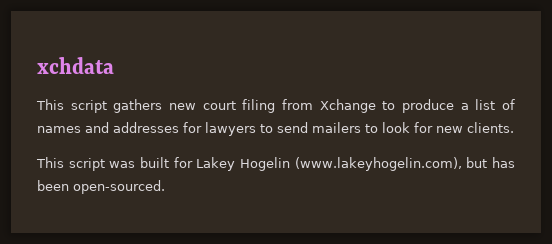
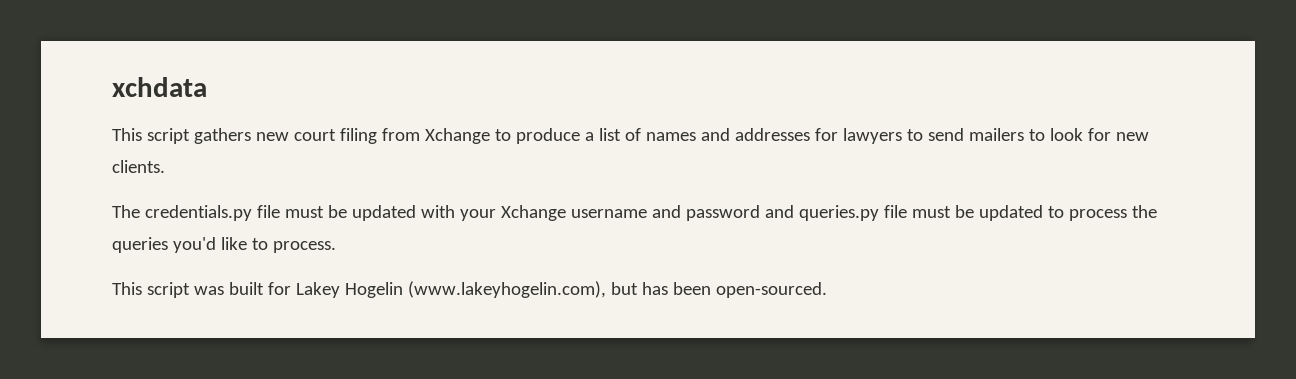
(514, 127) none -> [112,205,1157,221] [112,237,336,253] // The credentials.py file must be updated with your Xchange username and password and queries.py file must be updated to process the queries you'd like to process.

